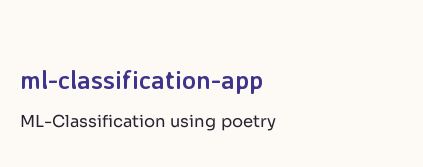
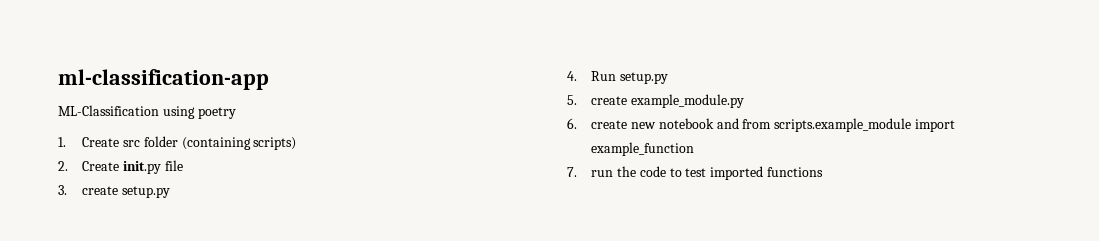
(276, 123) none -> [58,136,297,150] [58,160,183,174] [58,185,171,198] [567,71,669,84] [567,94,745,108] [567,118,955,132] [591,142,695,156] [567,166,823,180] // 1. Create src folder (containing scripts) // 2. Create init.py file // 3. create setup.py // 4. Run setup.py // 5. create example_module.py // 6. create new notebook and from scripts.example_module import example_function // 7. run the code to test imported functions

